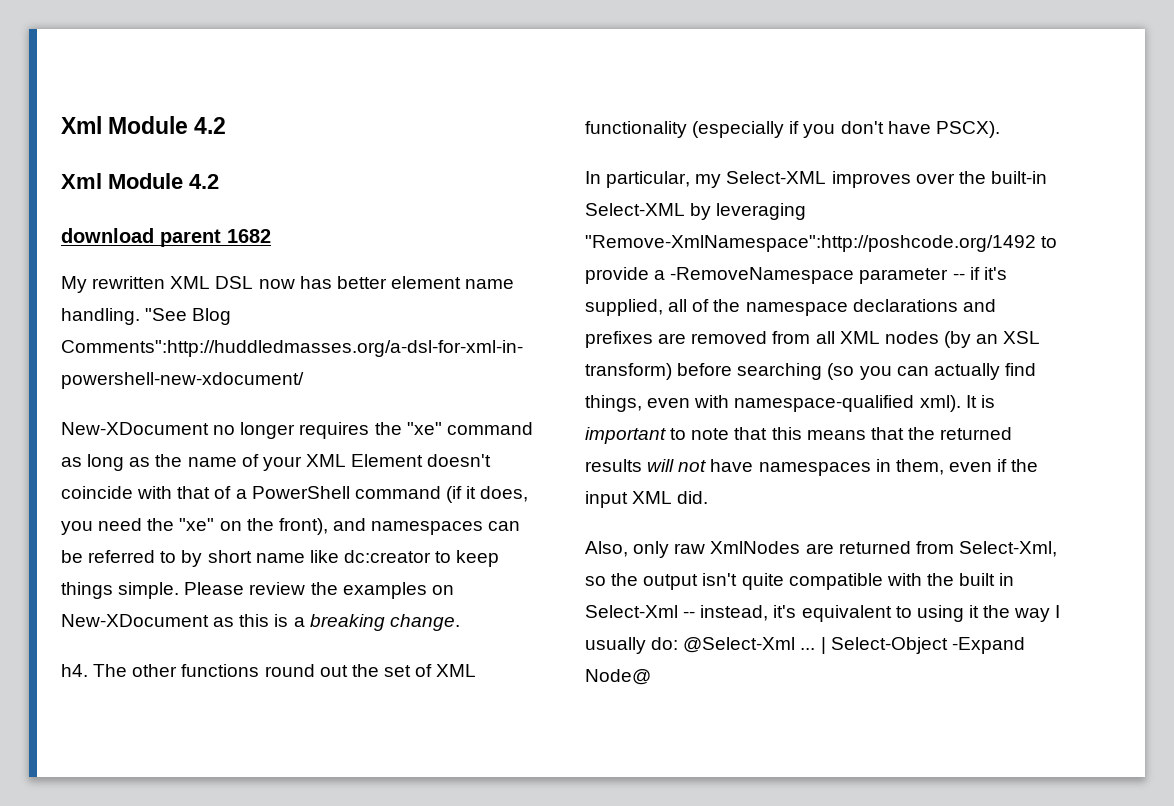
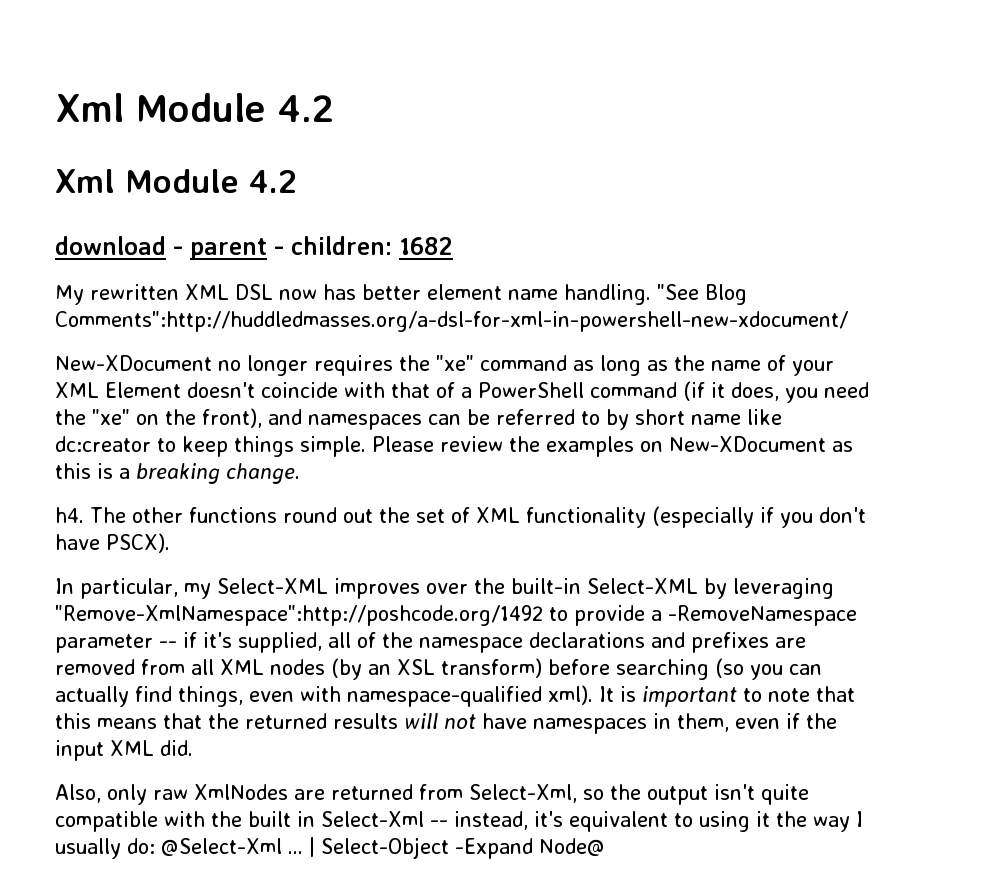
[160,229,221,247] parent -> [173,236,392,260] - parent - children:

